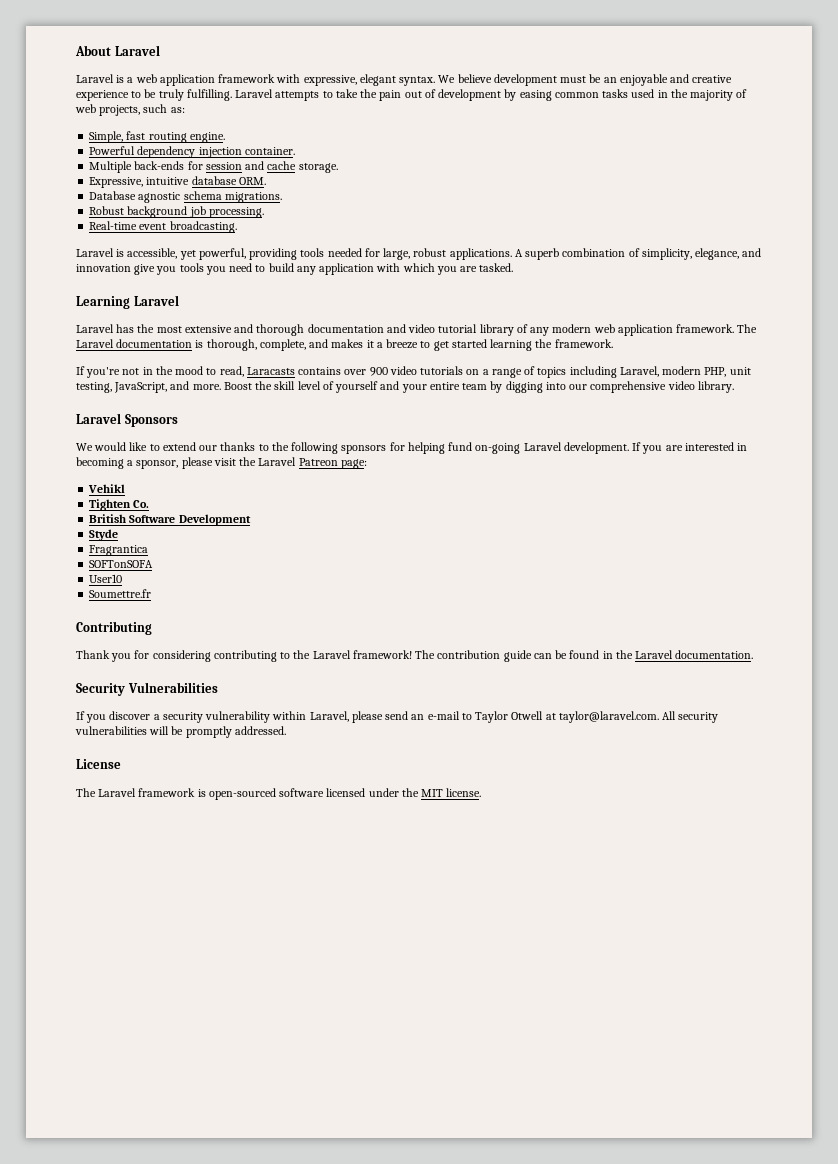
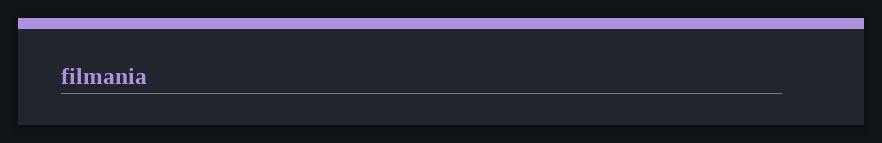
[75,45,160,56] [76,74,733,86] [76,89,748,101] [75,104,185,116] [89,131,225,143] [89,146,295,158] [89,161,338,173] [89,176,266,188] [89,191,282,203] [89,206,264,218] [89,221,237,233] [76,248,762,260] [76,263,514,275] [76,295,179,309] [76,324,758,336] [76,339,613,351] [76,366,751,378] [76,381,734,393] [76,413,178,427] [76,442,748,454] [76,457,367,469] [88,484,126,493] [89,499,150,511] [89,514,251,526] [89,529,119,541] [89,545,149,556] [89,560,154,568] [89,574,123,583] [89,589,152,598] [76,621,152,635] [76,650,754,662] [76,682,218,696] [76,711,719,723] [75,726,286,738] [76,759,121,769] [76,788,482,800] About Laravel // Laravel is a web application framework with expressive, elegant syntax. We believe development must be an enjoyable and creative experience to be truly fulfilling. Laravel attempts to take the pain out of development by easing common tasks used in the majority of web projects, such as: // Simple, fast routing engine. // Powerful dependency injection container. // Multiple back-ends for session and cache storage. // Expressive, intuitive database ORM. // Database agnostic schema migrations. // Robust background job processing. // Real-time event broadcasting. // Laravel is accessible, yet powerful, providing tools needed for large, robust applications. A superb combination of simplicity, elegance, and innovation give you tools you need to build any application with which you are tasked. // Learning Laravel // Laravel has the most extensive and thorough documentation and video tutorial library of any modern web application framework. The Laravel documentation is thorough, complete, and makes it a breeze to get started learning the framework. // If you're not in the mood to read, Laracasts contains over 900 video tutorials on a range of topics including Laravel, modern PHP, unit testing, JavaScript, and more. Boost the skill level of yourself and your entire team by digging into our comprehensive video library. // Laravel Sponsors // We would like to extend our thanks to the following sponsors for helping fund on-going Laravel development. If you are interested in becoming a sponsor, please visit the Laravel Patreon page: // Vehikl // Tighten Co. // British Software Development // Styde // Fragrantica // SOFTonSOFA // User10 // Soumettre.fr // Contributing // Thank you for considering contributing to the Laravel framework! The contribution guide can be found in the Laravel documentation. // Security Vulnerabilities // If you discover a security vulnerability within Laravel, please send an e-mail to Taylor Otwell at taylor@laravel.com. All security vulnerabilities will be promptly addressed. // License // The Laravel framework is open-sourced software licensed under the MIT license. -> [61,68,147,84] filmania

